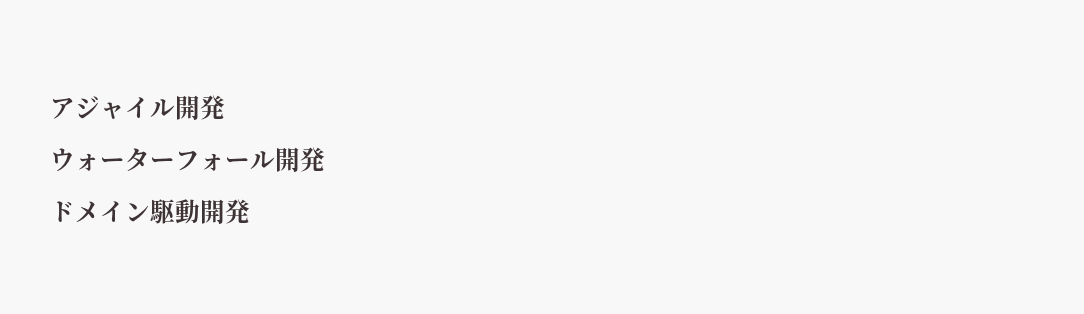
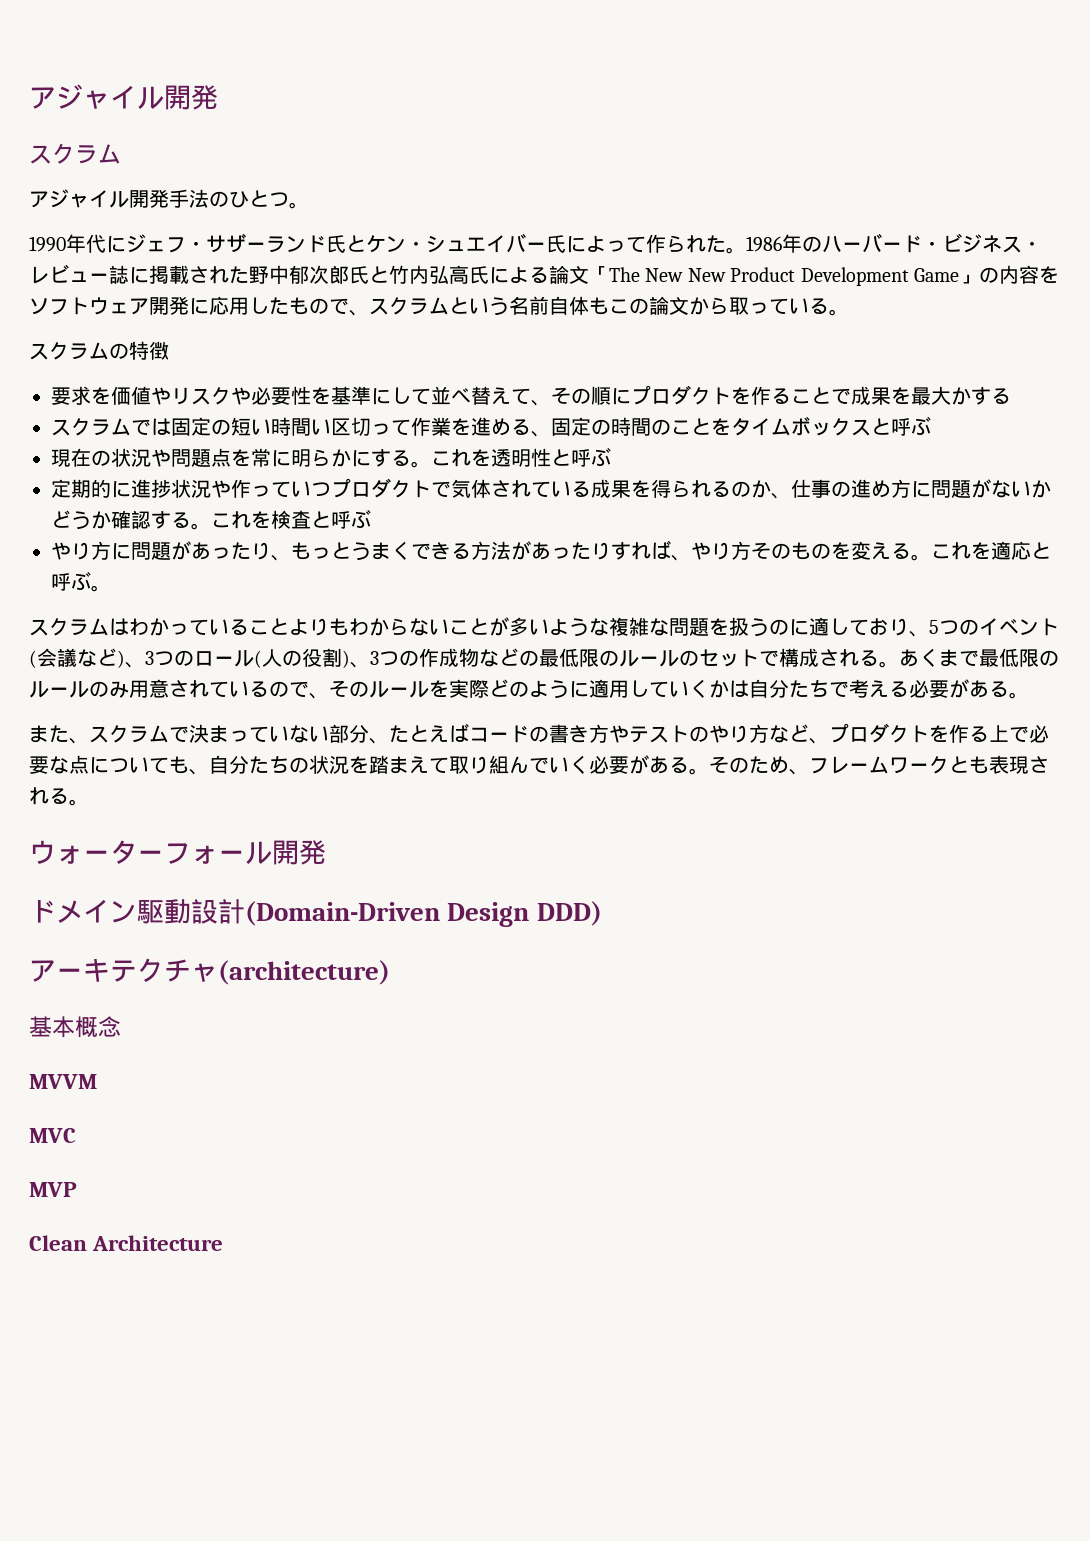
[50,95,225,120] アジャイル開発 -> [29,84,218,110] [29,143,121,164] [29,189,309,209] [29,233,1042,254] [29,264,1059,286] [29,296,849,316] [29,341,169,360] [51,385,1011,406] [51,416,931,437] [51,447,611,468] [51,478,1051,499] [51,509,371,530] [51,540,1051,561] [51,571,111,592] [29,617,1059,637] [29,648,1059,668] [29,679,1029,699] [29,723,1049,744] [29,755,1049,775] [29,787,89,806] アジャイル開発 // スクラム // アジャイル開発手法のひとつ。 // 1990年代にジェフ・サザーランド氏とケン・シュエイバー氏によって作られた。1986年のハーバード・ビジネス・レビュー誌に掲載された野中郁次郎氏と竹内弘高氏による論文「The New New Product Development Game」の内容をソフトウェア開発に応用したもので、スクラムという名前自体もこの論文から取っている。 // スクラムの特徴 // 要求を価値やリスクや必要性を基準にして並べ替えて、その順にプロダクトを作ることで成果を最大かする // スクラムでは固定の短い時間い区切って作業を進める、固定の時間のことをタイムボックスと呼ぶ // 現在の状況や問題点を常に明らかにする。これを透明性と呼ぶ // 定期的に進捗状況や作っていつプロダクトで気体されている成果を得られるのか、仕事の進め方に問題がないかどうか確認する。これを検査と呼ぶ // やり方に問題があったり、もっとうまくできる方法があったりすれば、やり方そのものを変える。これを適応と呼ぶ。 // スクラムはわかっていることよりもわからないことが多いような複雑な問題を扱うのに適しており、5つのイベント(会議など)、3つのロール(人の役割)、3つの作成物などの最低限のルールのセットで構成される。あくまで最低限のルールのみ用意されているので、そのルールを実際どのように適用していくかは自分たちで考える必要がある。 // また、スクラムで決まっていない部分、たとえばコードの書き方やテストのやり方など、プロダクトを作る上で必要な点についても、自分たちの状況を踏まえて取り組んでいく必要がある。そのため、フレームワークとも表現される。
[200,199,250,224] 開発 -> [191,899,602,927] [29,958,390,985] [29,1016,121,1038] [29,1074,97,1089] [29,1128,76,1143] [29,1182,77,1197] [29,1235,224,1251] 設計(Domain-Driven Design DDD) // アーキテクチャ(architecture) // 基本概念 // MVVM // MVC // MVP // Clean Architecture

